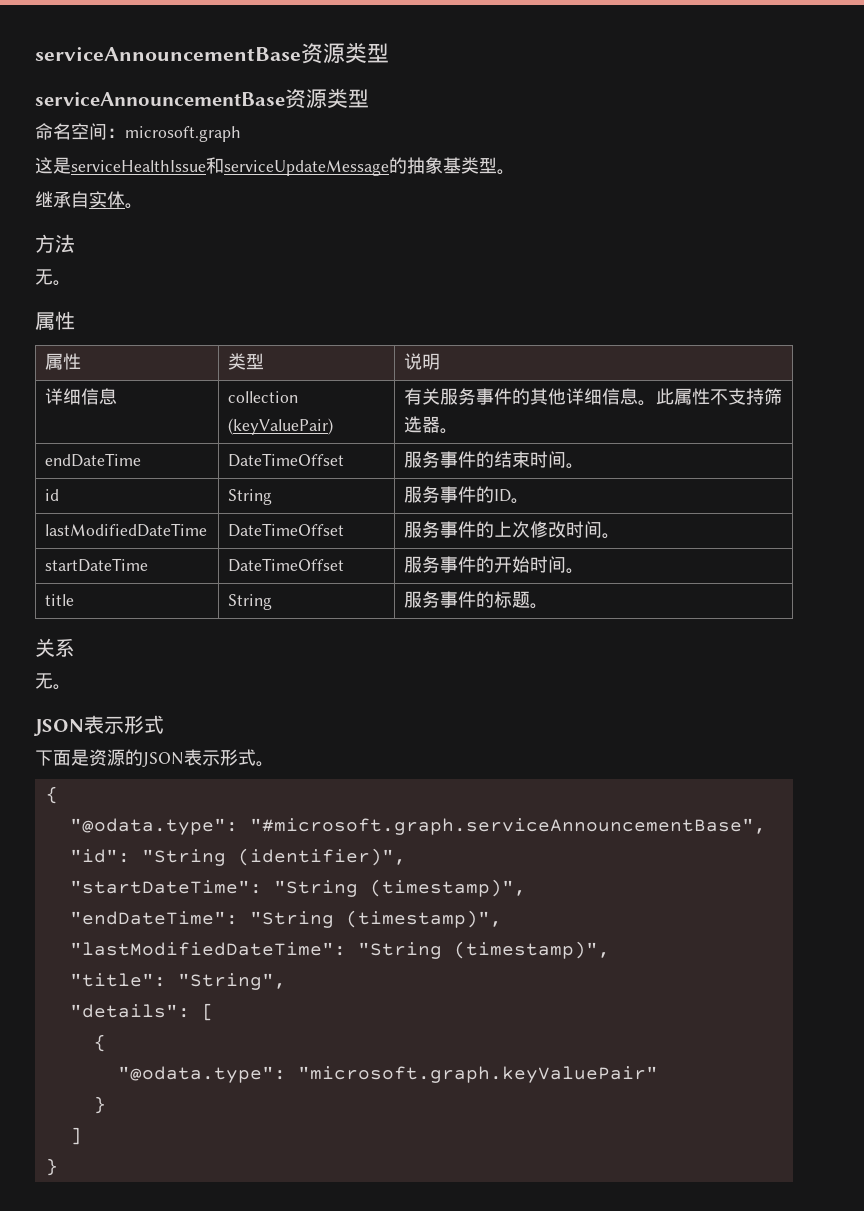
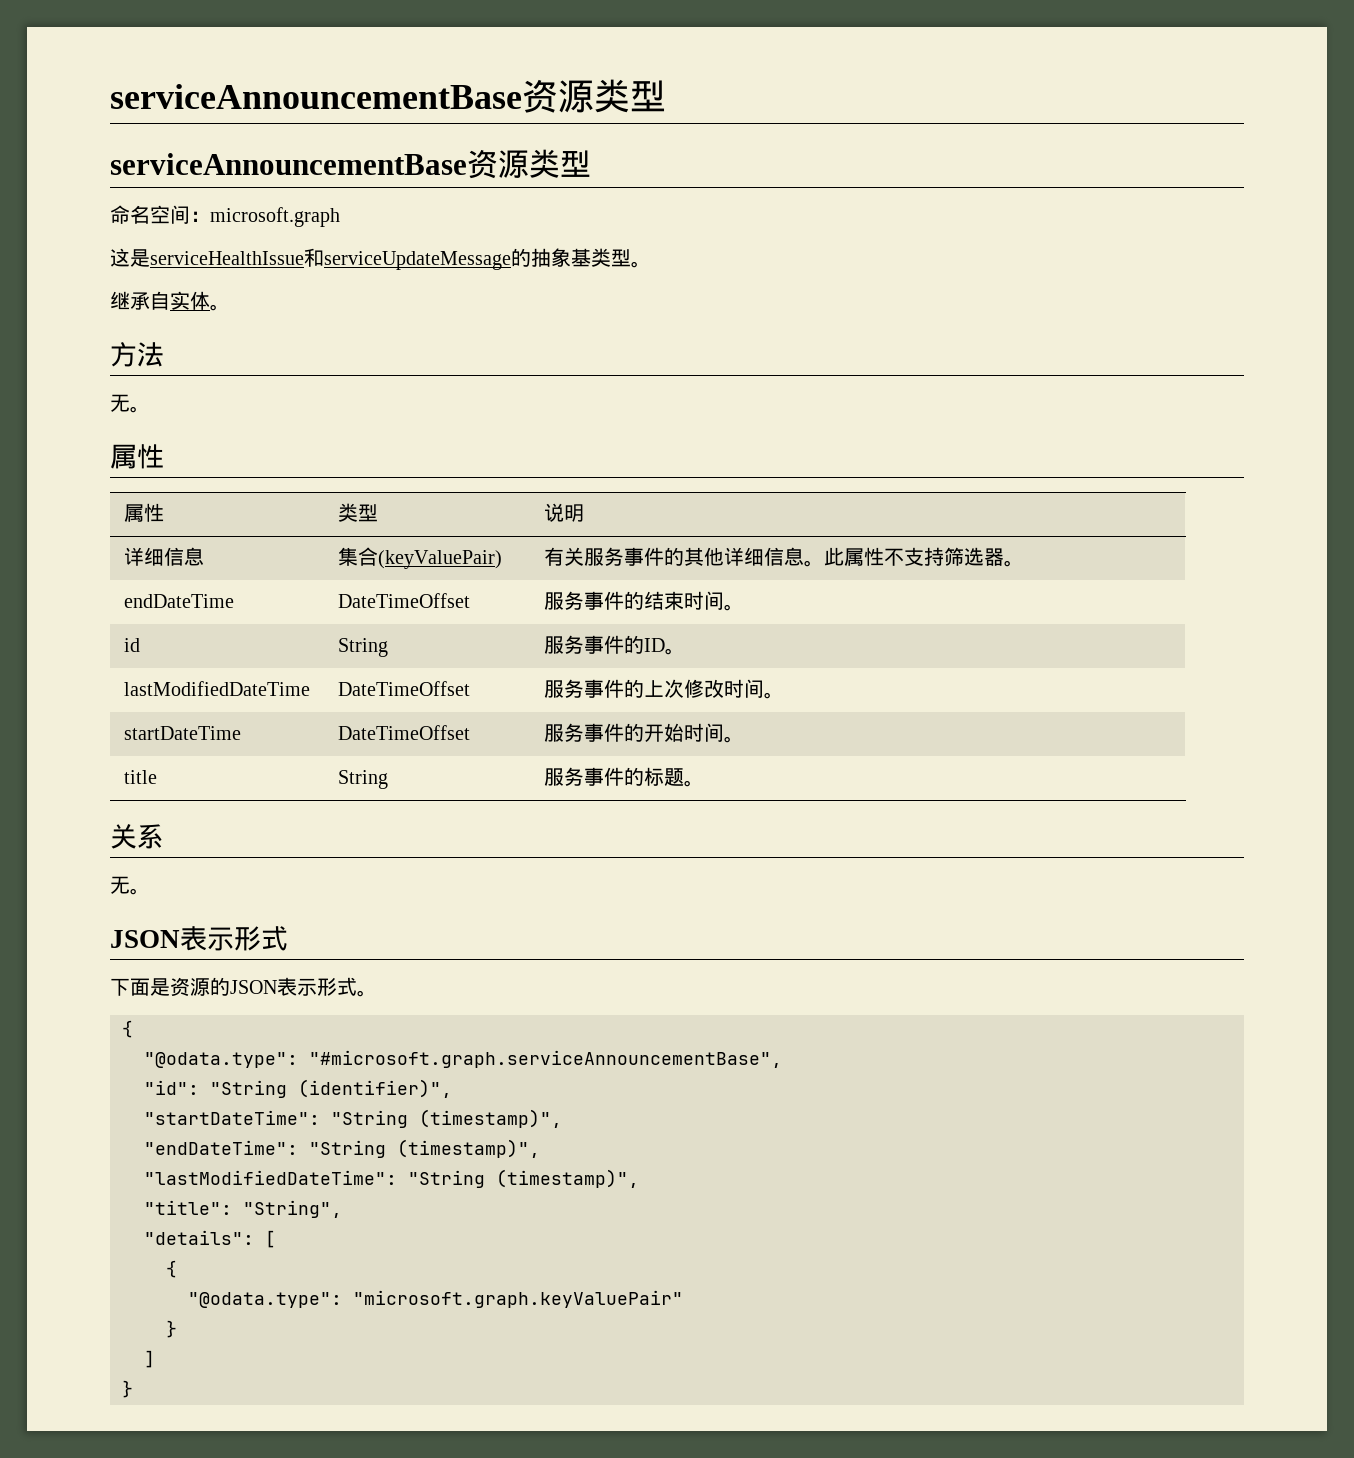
[228,391,299,403] collection -> [337,547,378,566] 集合

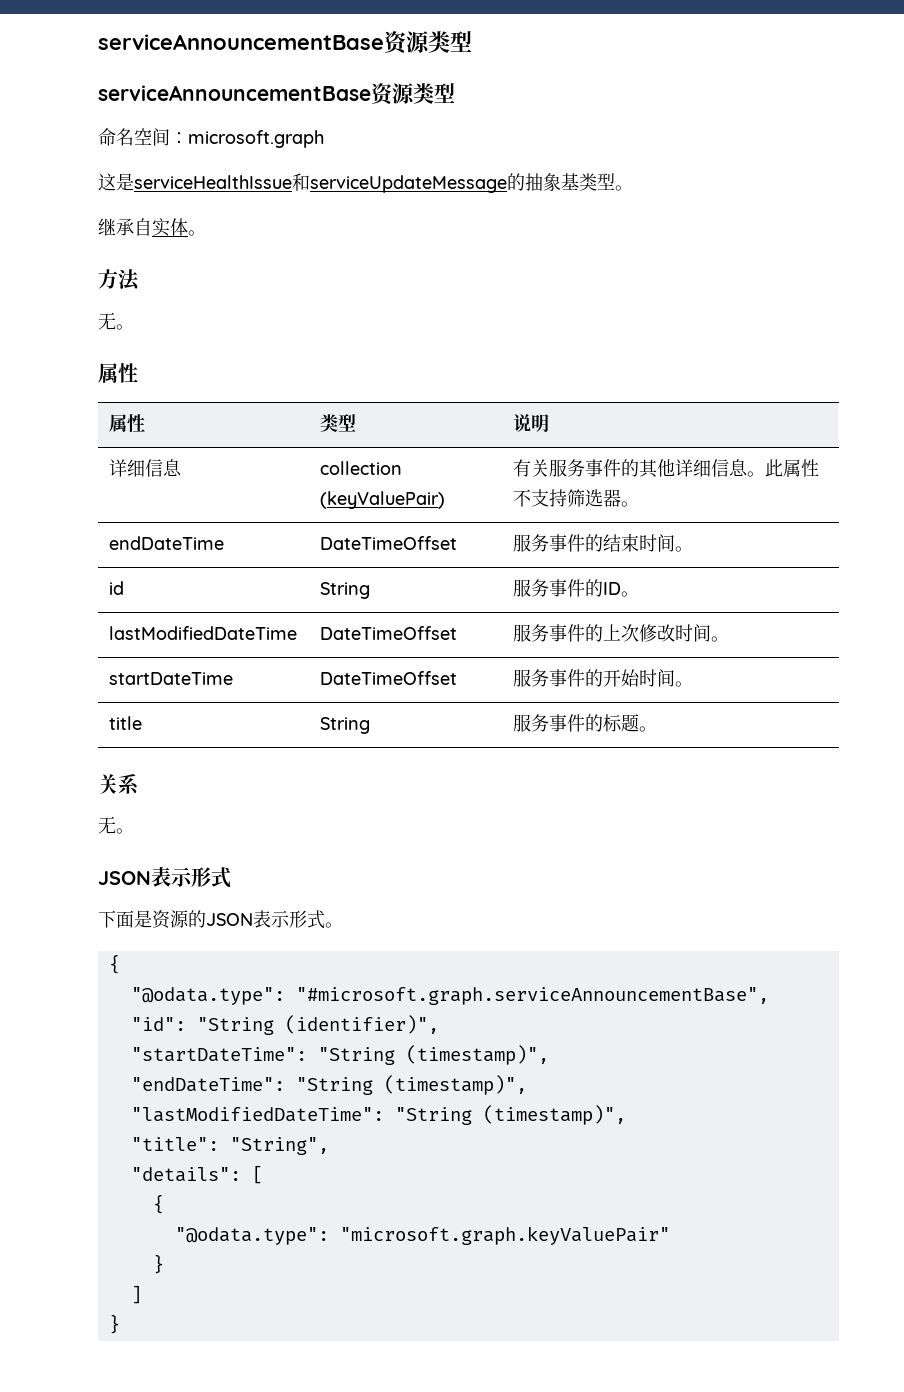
[337,547,378,566] 集合 -> [320,461,403,475] collection

